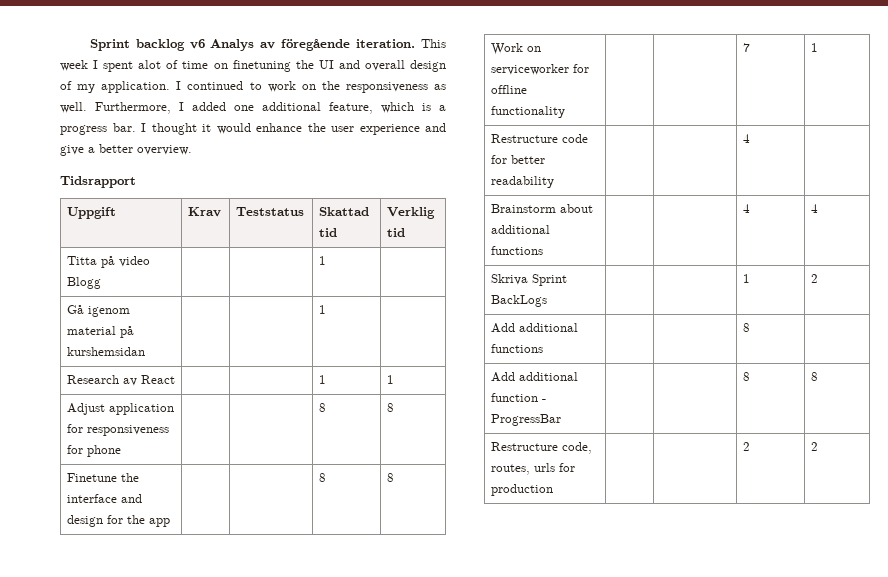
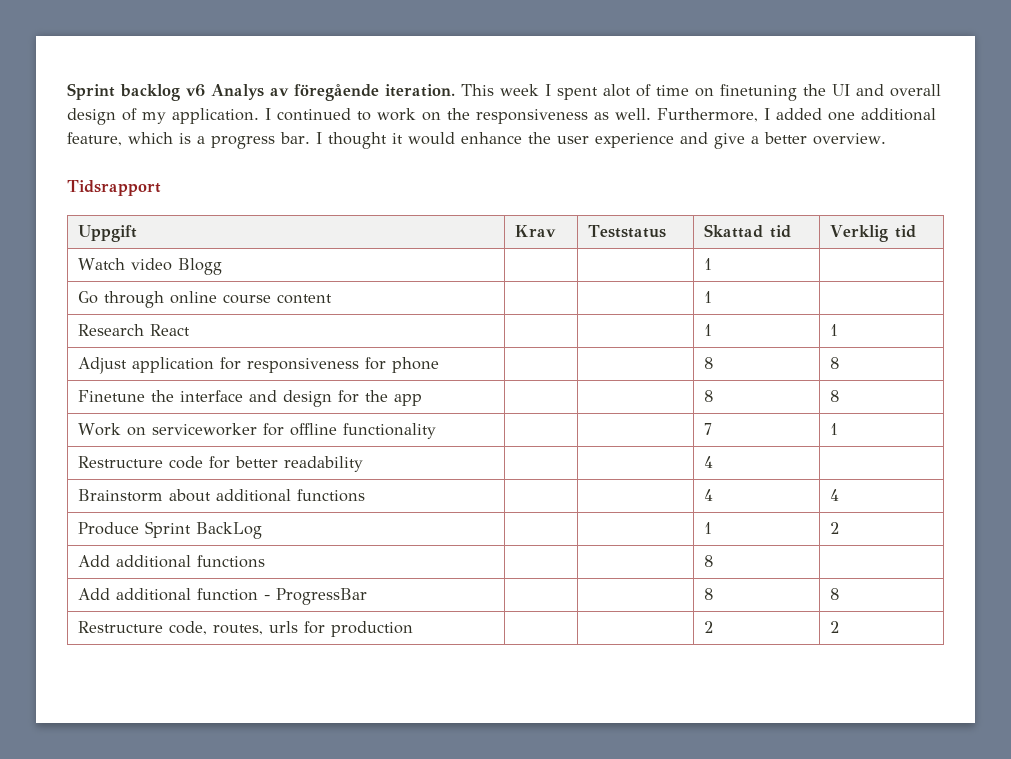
[66,256,115,268] Titta på -> [78,258,126,270] Watch
[66,305,130,317] [66,326,134,338] [66,347,145,356] Gå igenom material på kurshemsidan -> [78,291,333,308] Go through online course content
[122,378,137,386] av -> (145, 330) none
[490,274,567,286] [490,295,547,307] Skriva Sprint BackLogs -> [78,521,263,539] Produce Sprint BackLog

